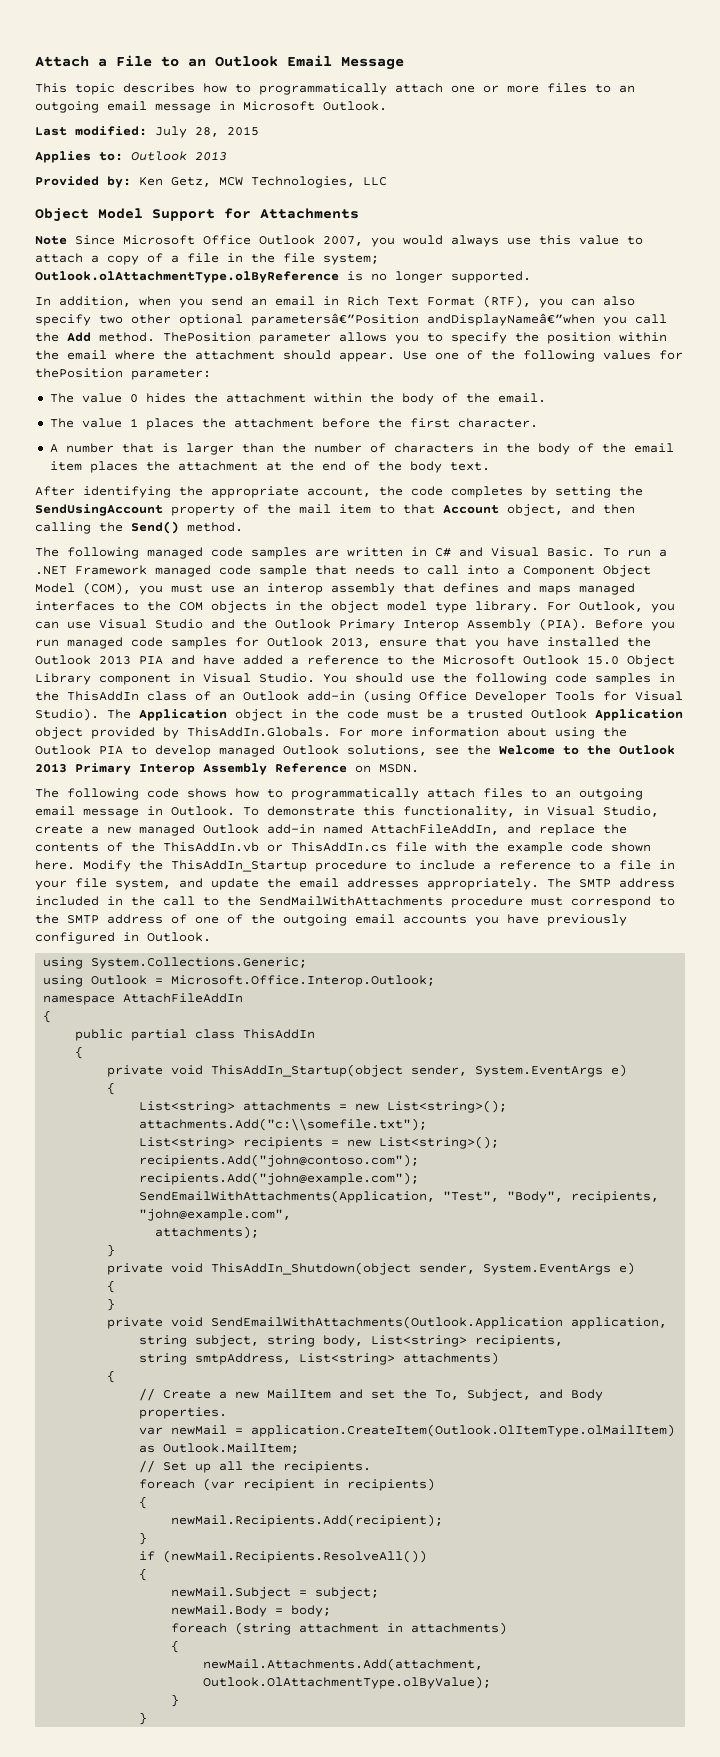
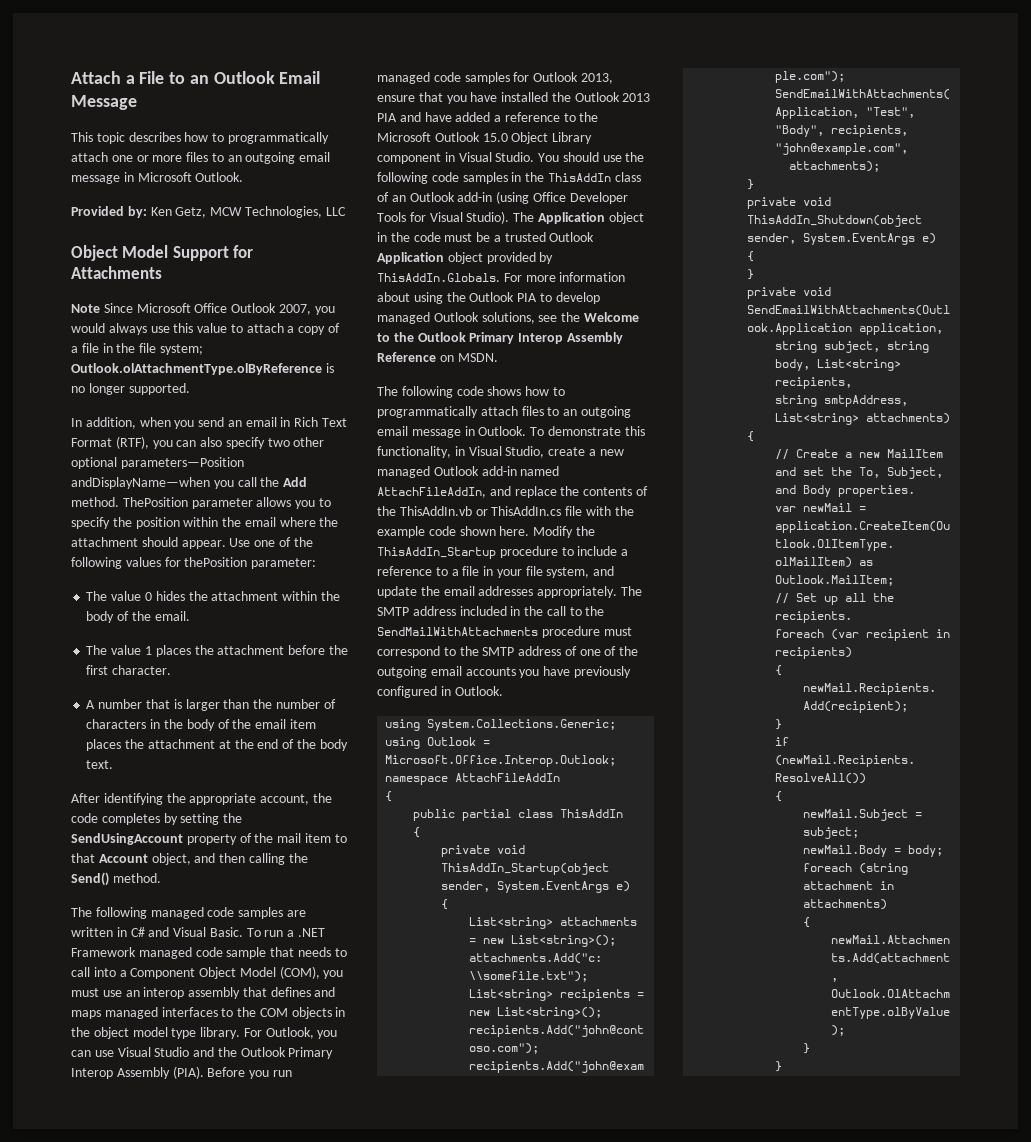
[35,126,259,138] [35,151,227,163] // Last modified: July 28, 2015 // Applies to: Outlook 2013 -> (244, 177) none
[251,313,595,326] parametersâ€”Position andDisplayNameâ€”when -> [120,457,244,469] [71,477,210,489] parameters—Position andDisplayName—when
[35,763,67,773] 2013 -> (466, 337) none

